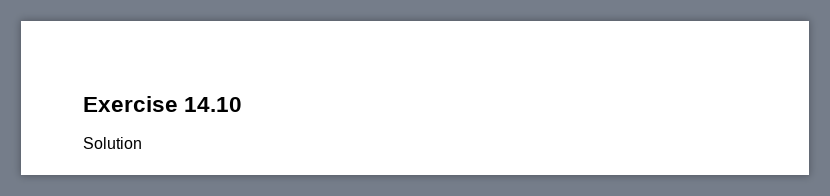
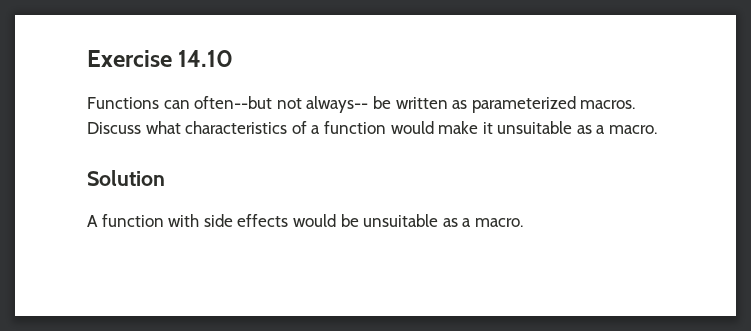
[83,137,142,149] Solution -> [87,96,636,113] [87,121,658,134] [87,170,165,186] [87,214,523,227] Functions can often--but not always-- be written as parameterized macros. Discuss what characteristics of a function would make it unsuitable as a macro. // Solution // A function with side effects would be unsuitable as a macro.

